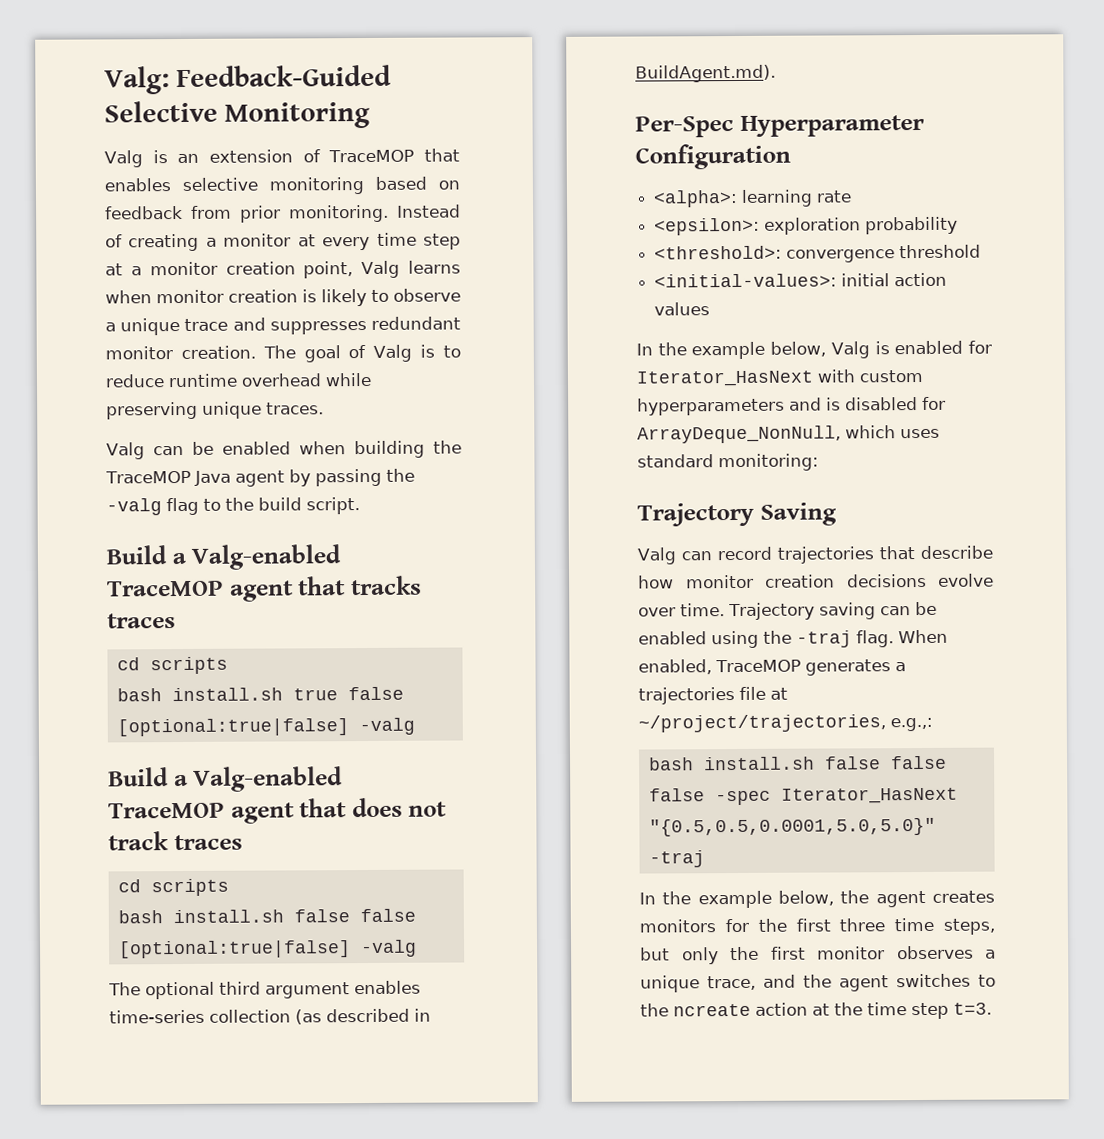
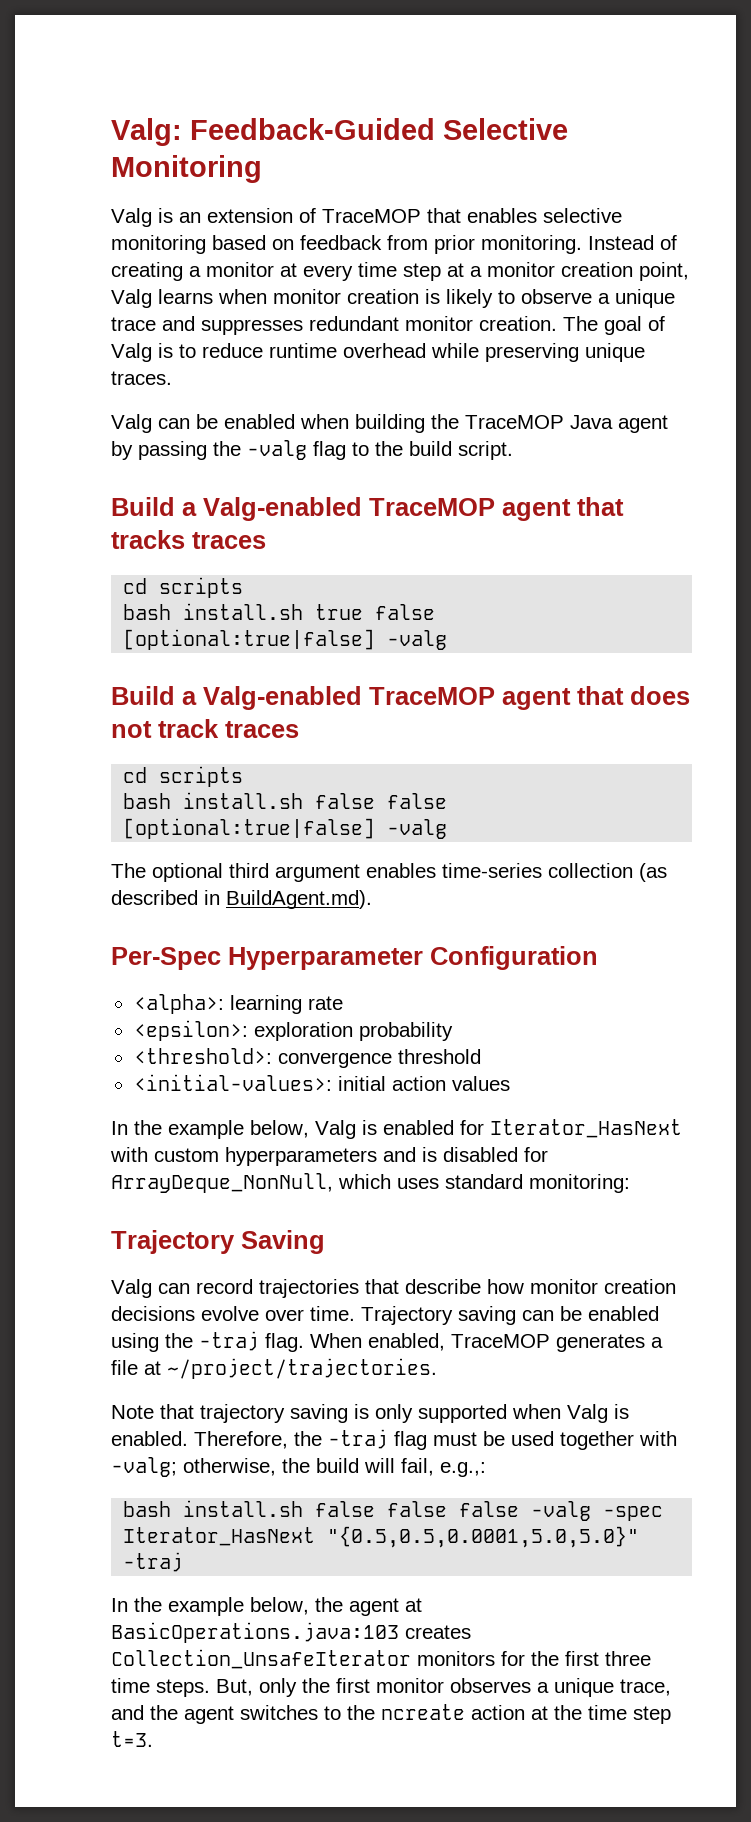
[638,687,735,705] trajectories -> (663, 1342) none
[638,714,886,733] ~/project/trajectories, -> [167,1358,437,1379] [111,1404,629,1423] [111,1429,677,1450] [111,1457,434,1477] ~/project/trajectories. // Note that trajectory saving is only supported when Valg is enabled. Therefore, the -traj flag must be used together with -valg; otherwise, the build will fail,
(705, 795) none -> [531,1501,592,1521] -valg
[932,890,995,903] creates -> [405,1598,422,1612] [111,1622,471,1643] [111,1649,411,1669] at BasicOperations.java:103 creates Collection_UnsafeIterator
[943,918,995,935] [640,947,670,961] steps, but -> [156,1679,253,1697] steps. But,

